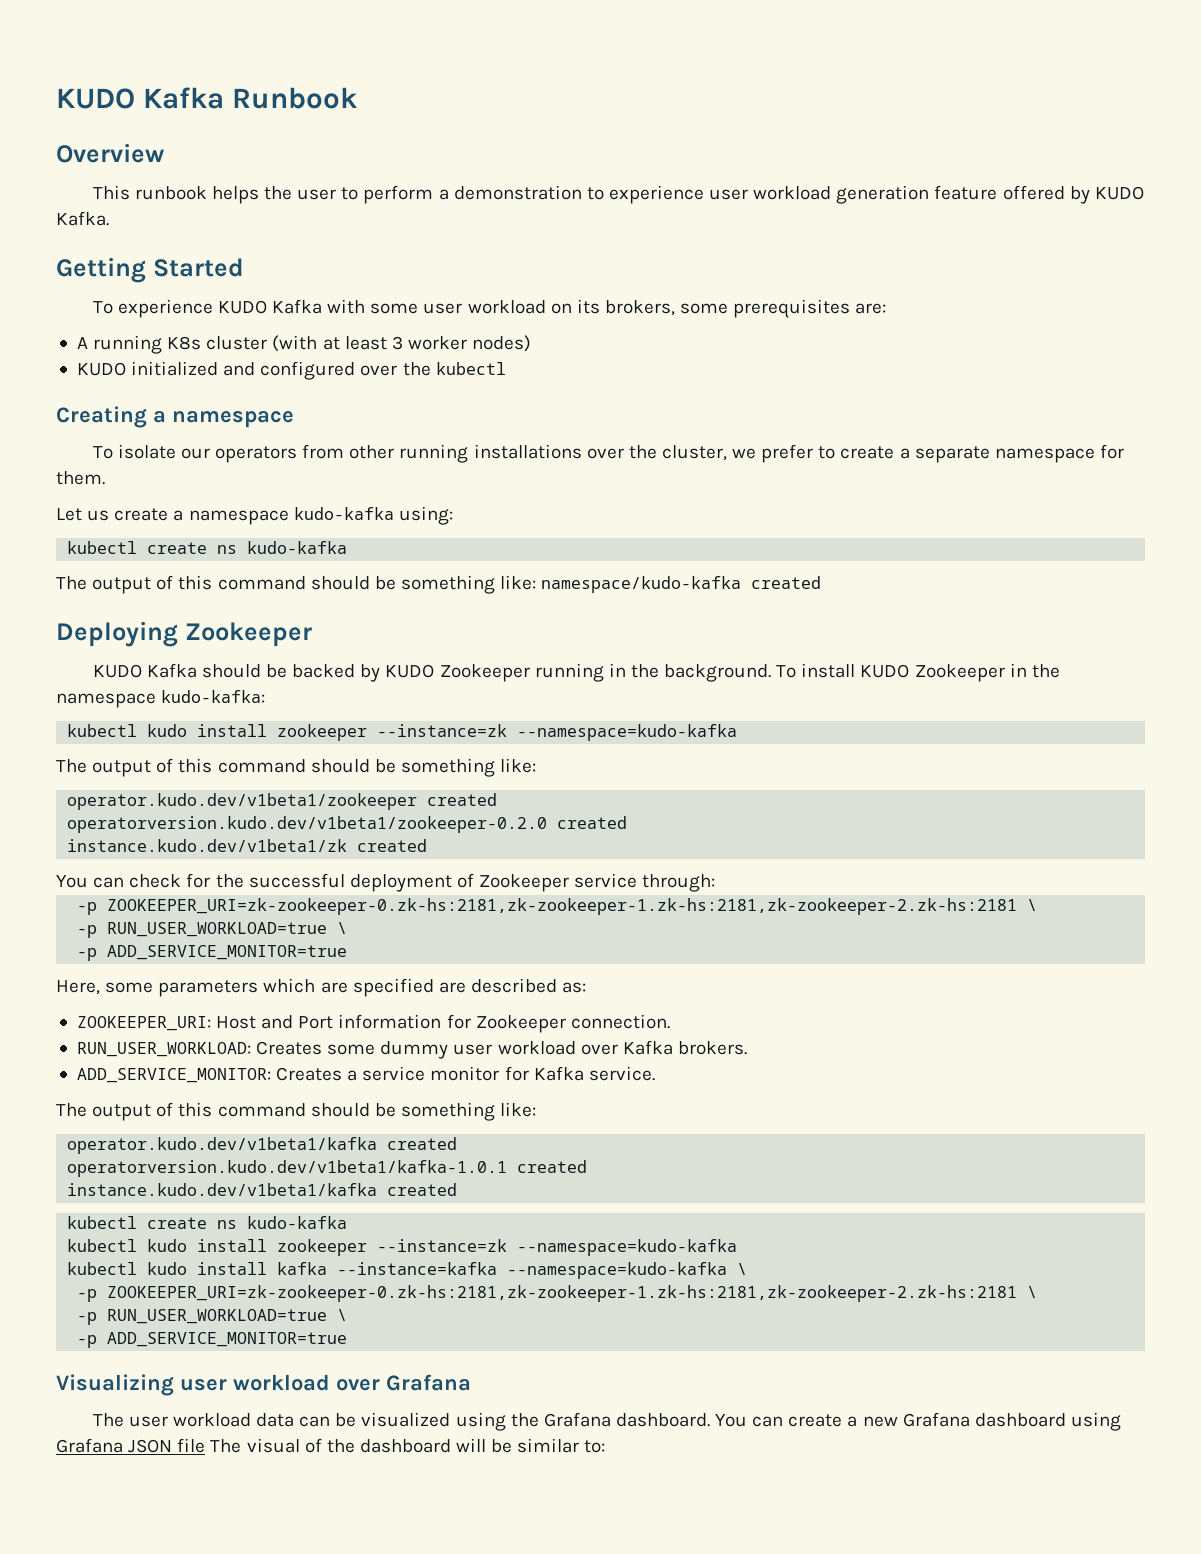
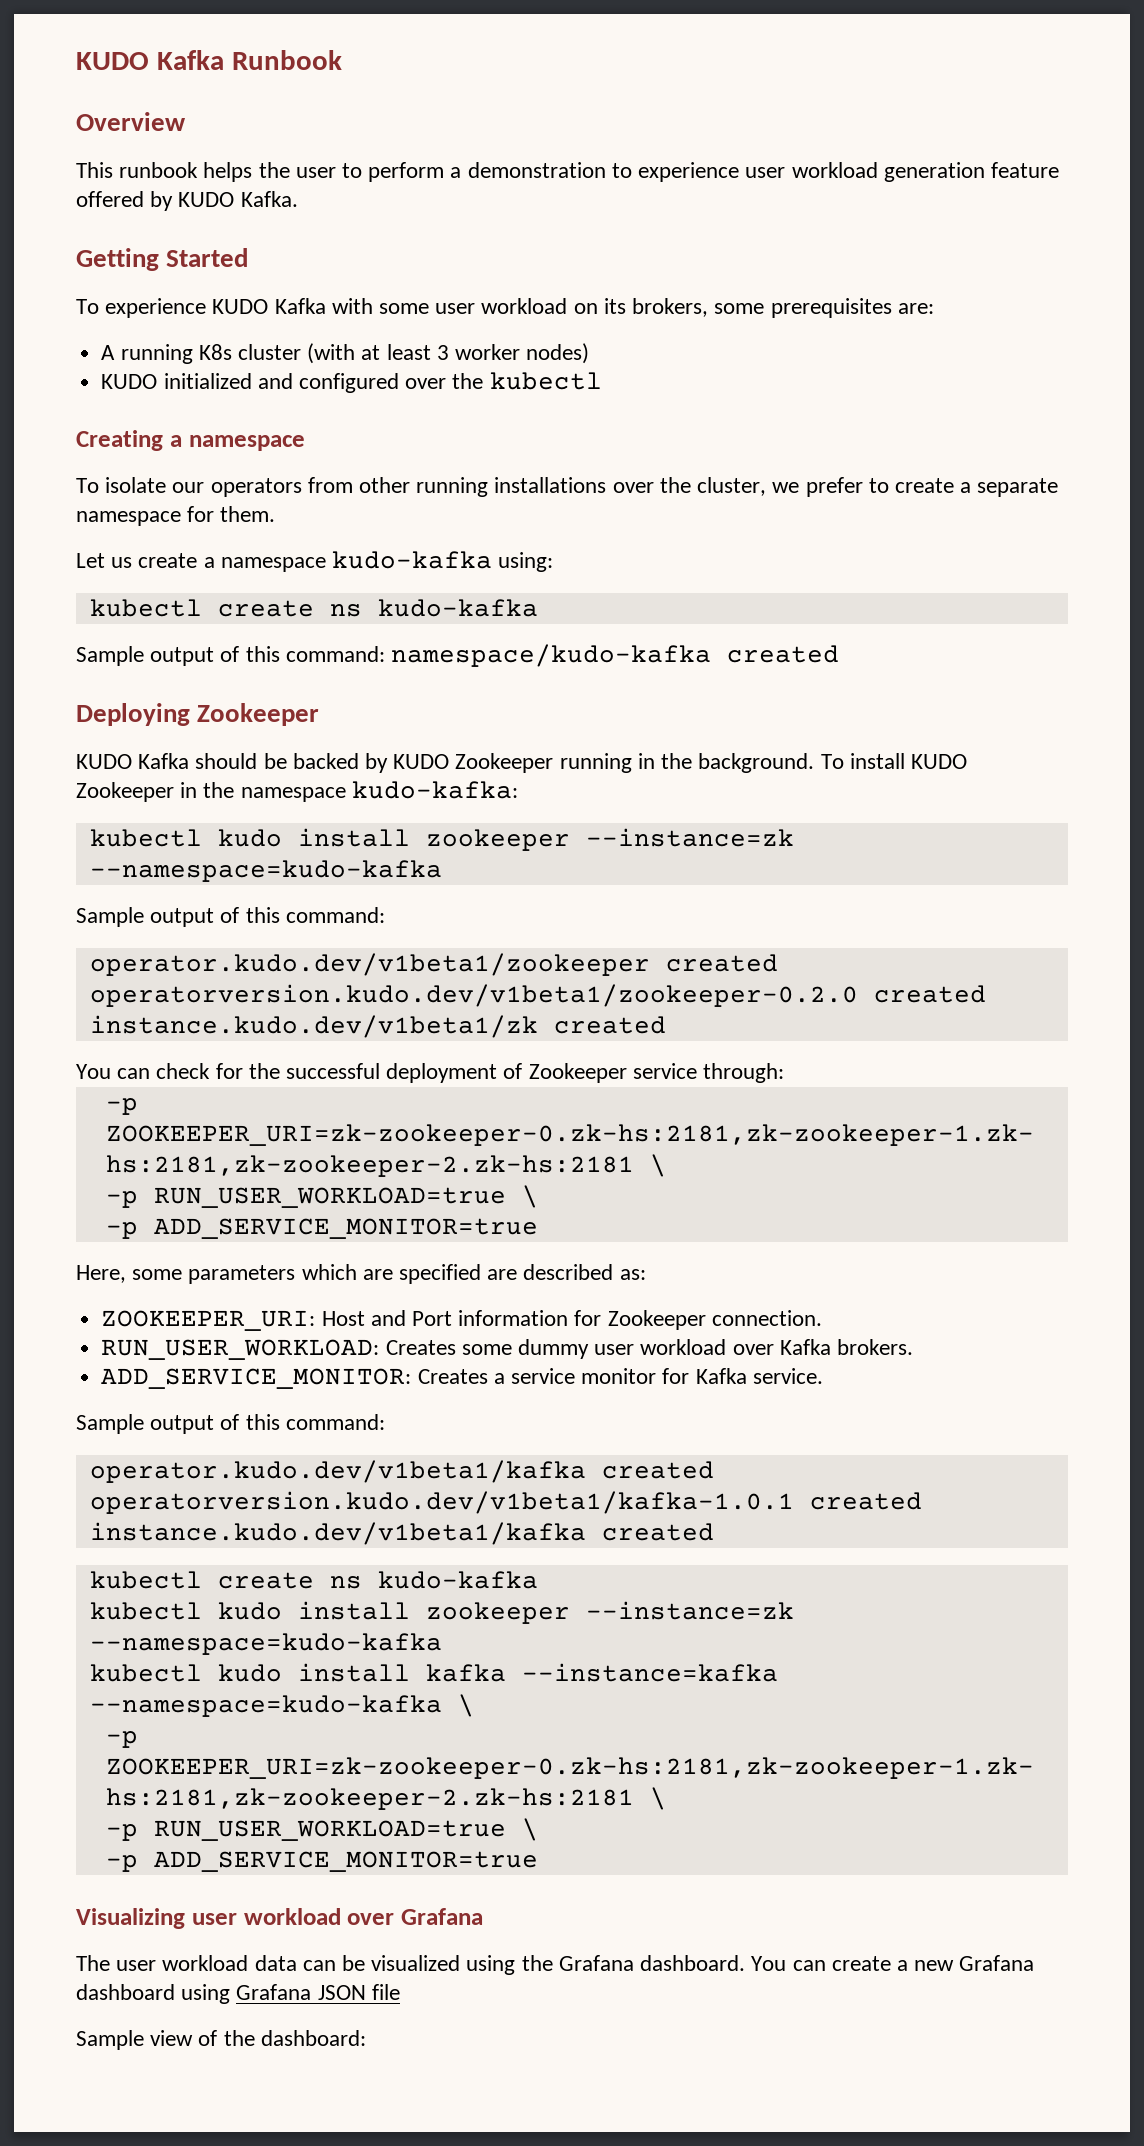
[56,575,537,594] The output of this command should be something like: -> [76,646,385,666] Sample output of this command:
[56,758,537,777] The output of this command should be something like: -> [76,907,385,927] Sample output of this command:
[56,1102,537,1121] The output of this command should be something like: -> [76,1414,385,1434] Sample output of this command:
[210,1438,606,1453] The visual of the dashboard will be similar to: -> [76,2030,366,2050] // Sample view of the dashboard:

